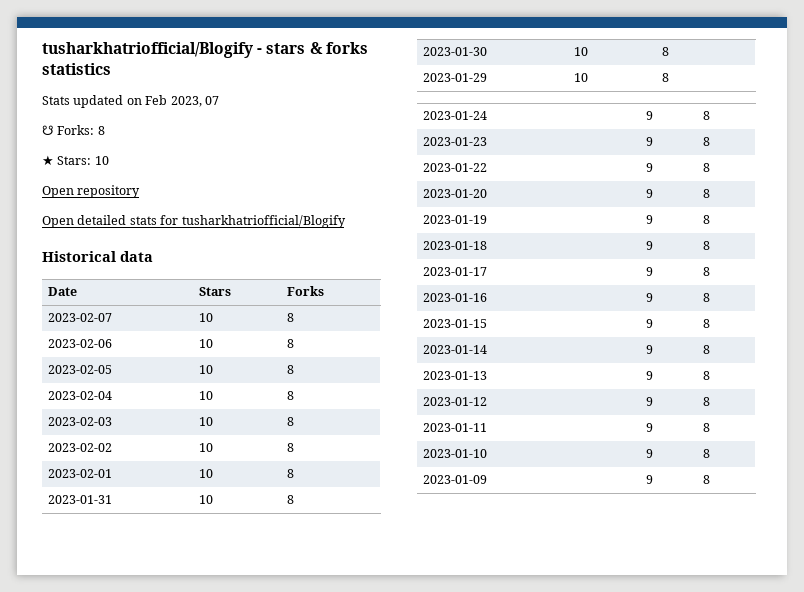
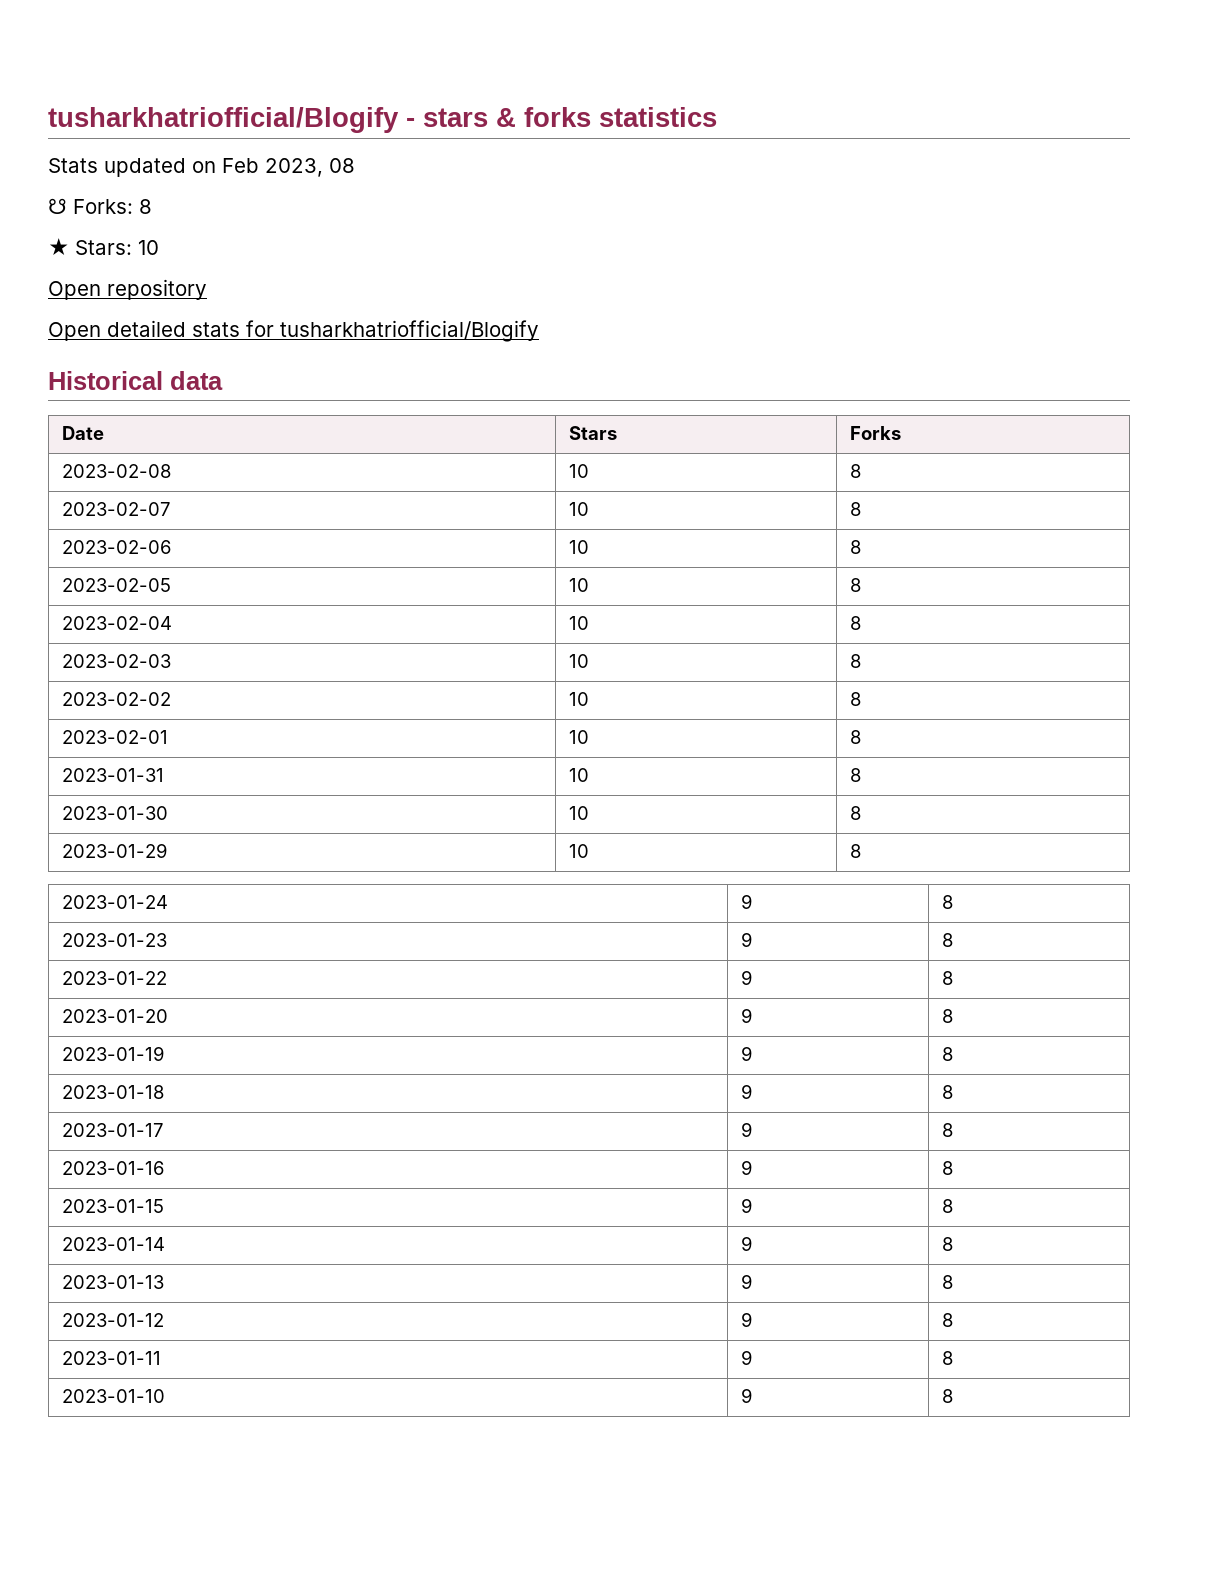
[204,96,219,105] 07 -> [329,158,355,173] 08
(324, 291) none -> [61,464,171,478] [568,464,589,478] [849,464,861,478] // 2023-02-08 | 10 | 8
[422,475,487,484] [645,475,653,484] [702,475,710,484] // 2023-01-09 | 9 | 8 -> (953, 1396) none

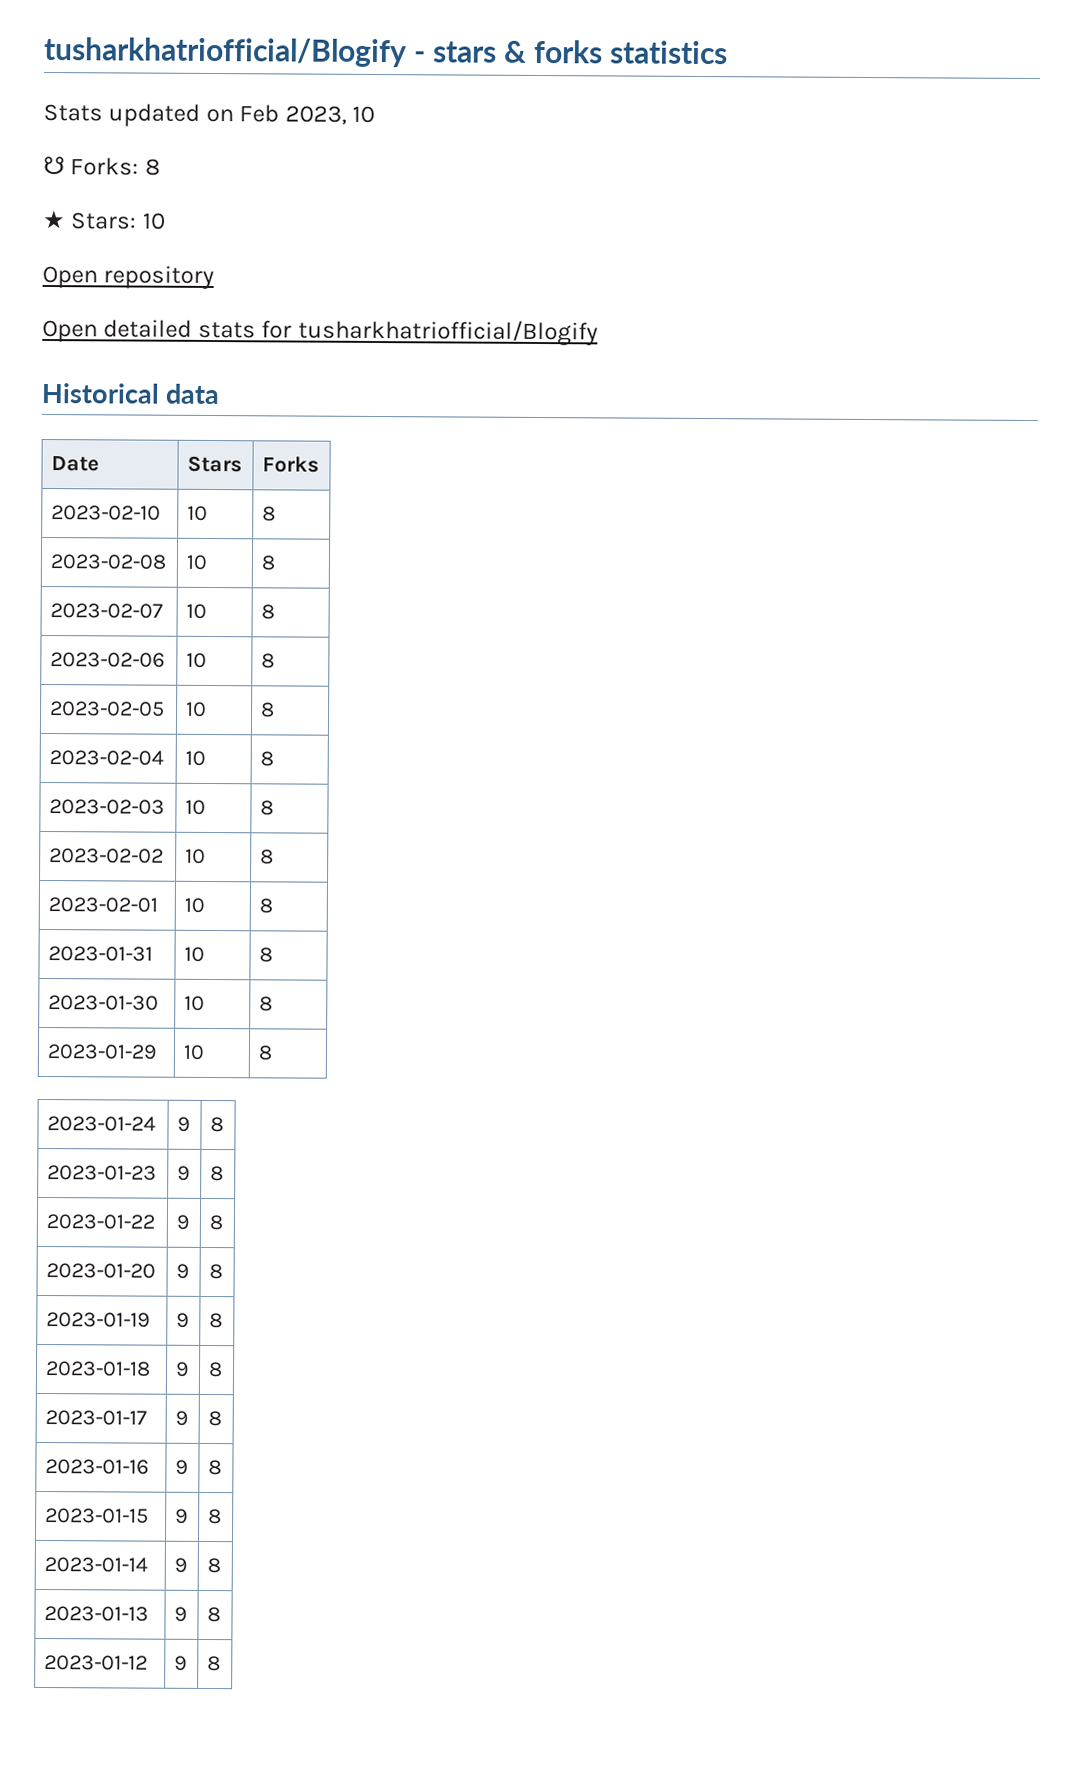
[329,158,355,173] 08 -> [352,105,376,124] 10
(901, 433) none -> [51,505,162,521] [187,505,209,521] [262,506,277,522] // 2023-02-10 | 10 | 8
[61,1351,161,1365] [740,1350,752,1365] [941,1351,953,1365] [61,1389,165,1403] [740,1388,752,1403] [941,1389,953,1403] // 2023-01-11 | 9 | 8 // 2023-01-10 | 9 | 8 -> (222, 1664) none

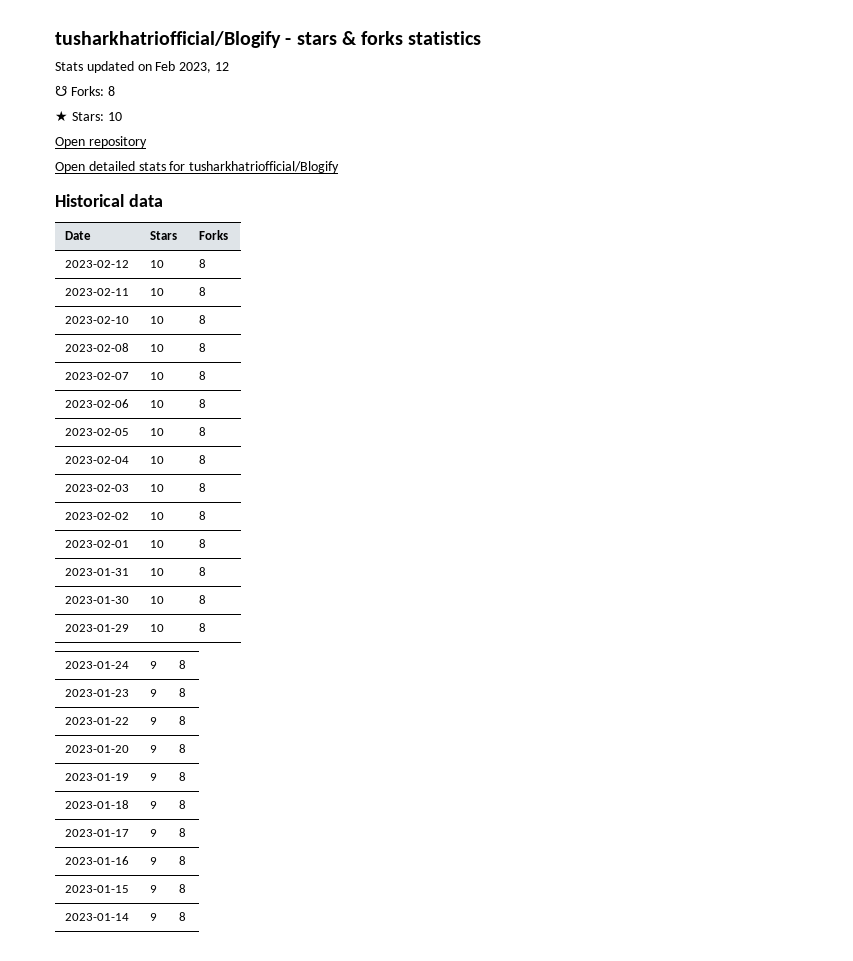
[352,105,376,124] 10 -> [214,62,229,71] 12
(320, 464) none -> [65,260,130,268] [150,260,165,268] [199,259,207,268] [65,288,130,296] [150,288,165,296] [199,287,207,296] // 2023-02-12 | 10 | 8 // 2023-02-11 | 10 | 8
[44,1606,150,1622] [174,1606,188,1622] [207,1607,222,1623] [44,1655,149,1671] [174,1655,188,1671] [207,1656,222,1672] // 2023-01-13 | 9 | 8 // 2023-01-12 | 9 | 8 -> (187, 916) none

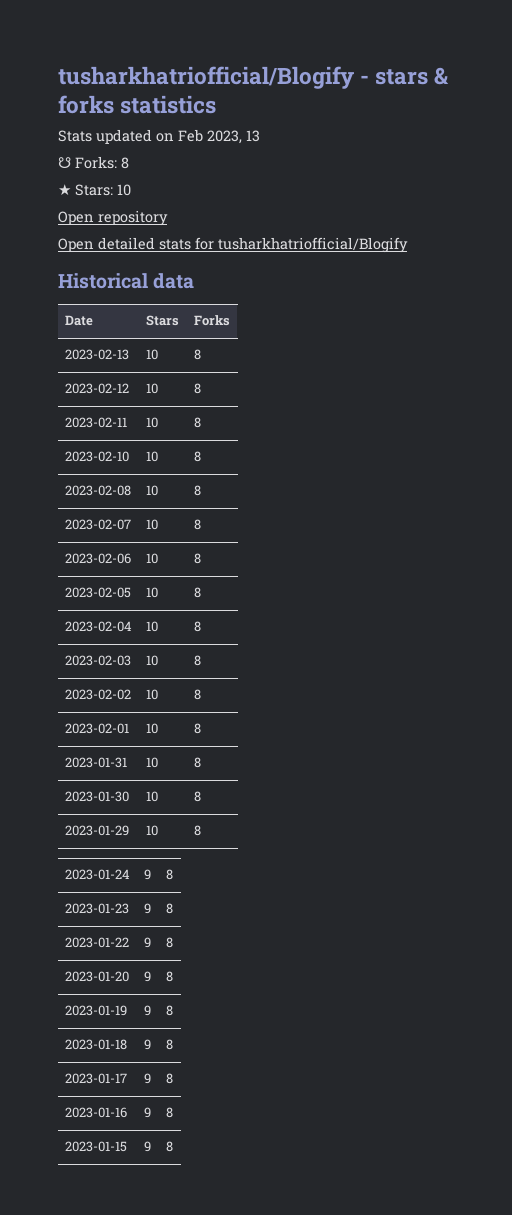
[214,62,229,71] 12 -> [246,130,260,142] 13
(229, 235) none -> [64,349,129,360] [145,349,158,360] [193,349,201,360] // 2023-02-13 | 10 | 8
[65,913,130,921] [150,913,158,921] [179,912,187,921] // 2023-01-14 | 9 | 8 -> (173, 1146) none

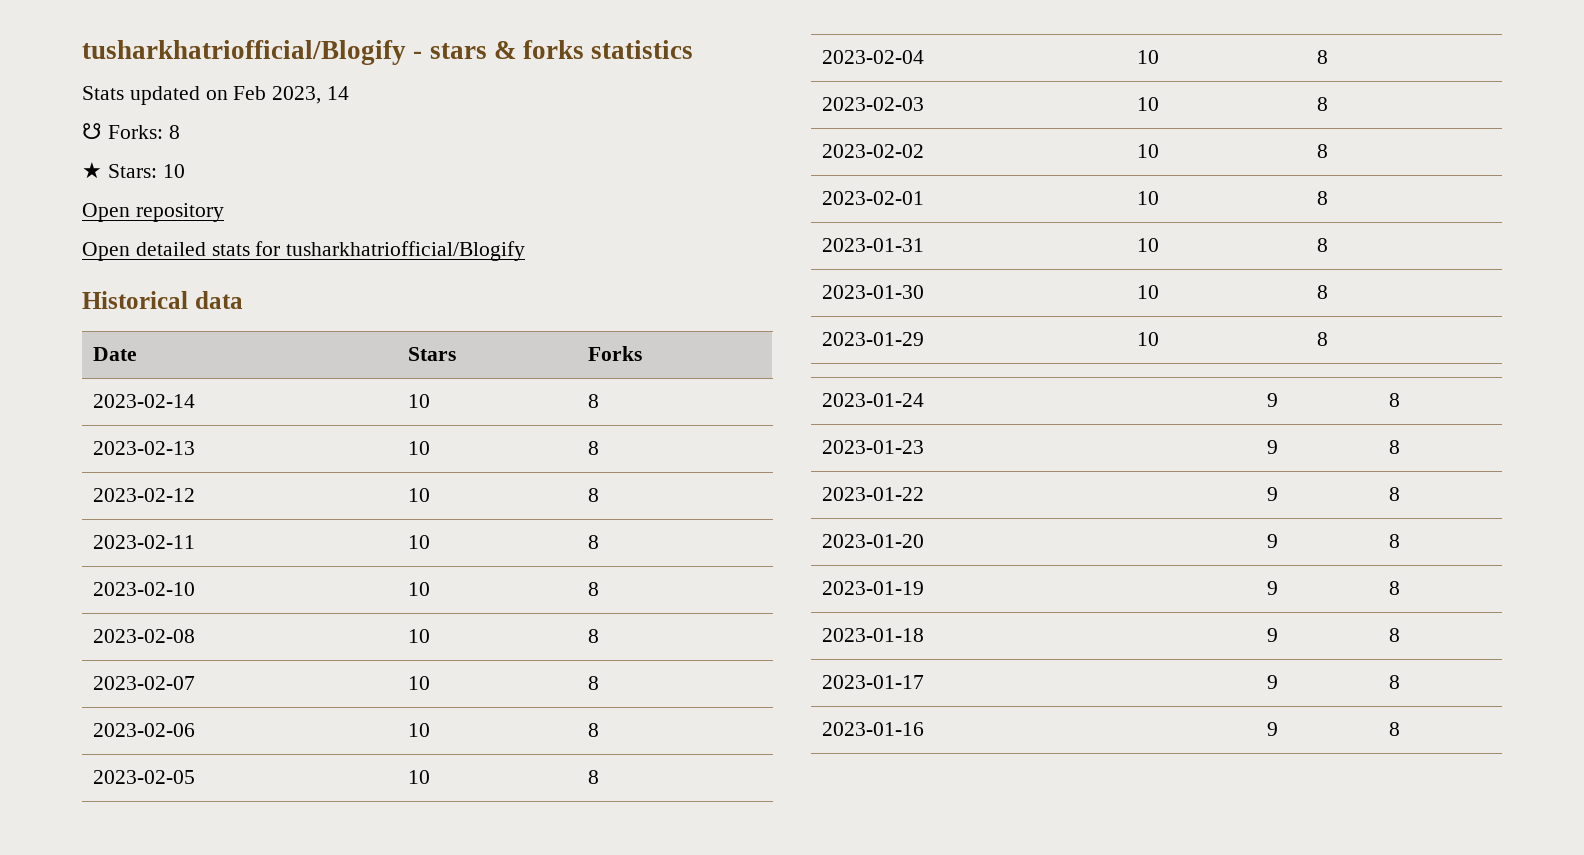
[246,130,260,142] 13 -> [327,86,350,100] 14
(230, 320) none -> [93,394,196,408] [408,394,431,408] [588,394,600,408] // 2023-02-14 | 10 | 8
[64,1141,127,1152] [143,1141,151,1152] [165,1141,173,1152] // 2023-01-15 | 9 | 8 -> (1401, 729) none

